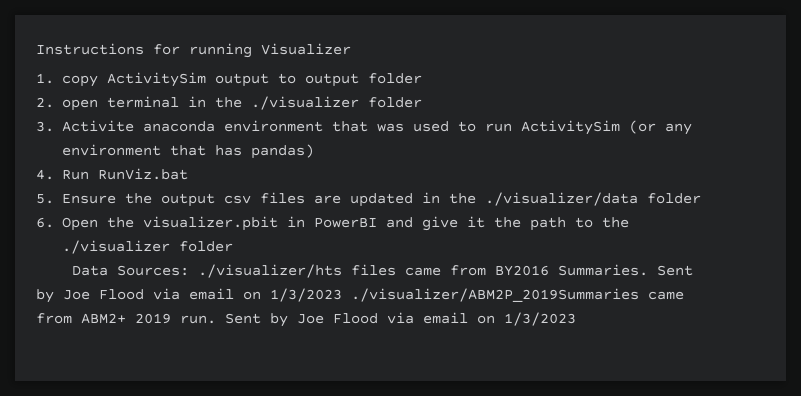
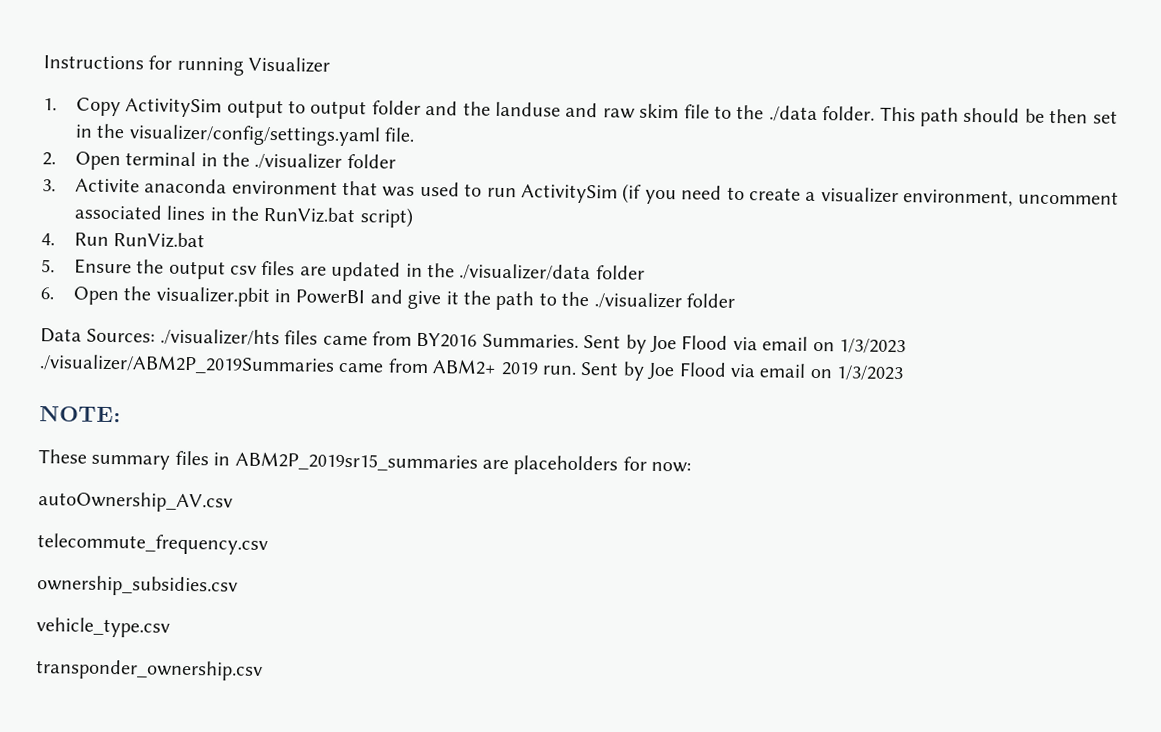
[61,75,98,87] copy -> [75,97,121,117] Copy
(422, 78) none -> [425,101,1118,127] [74,123,415,147] and the landuse and raw skim file to the ./data folder. This path should be then set in the visualizer/config/settings.yaml file.
[61,99,98,111] open -> [74,151,121,171] Open
[628,120,692,135] [61,144,314,159] (or any environment that has pandas) -> [622,183,1119,207] [73,204,414,228] (if you need to create a visualizer environment, uncomment associated lines in the RunViz.bat script)
(576, 319) none -> [39,406,121,423] [38,449,692,476] [38,491,233,513] [37,533,268,556] [37,575,238,597] [36,617,170,638] [35,659,263,681] // NOTE: // These summary files in ABM2P_2019sr15_summaries are placeholders for now: // autoOwnership_AV.csv // telecommute_frequency.csv // ownership_subsidies.csv // vehicle_type.csv // transponder_ownership.csv

